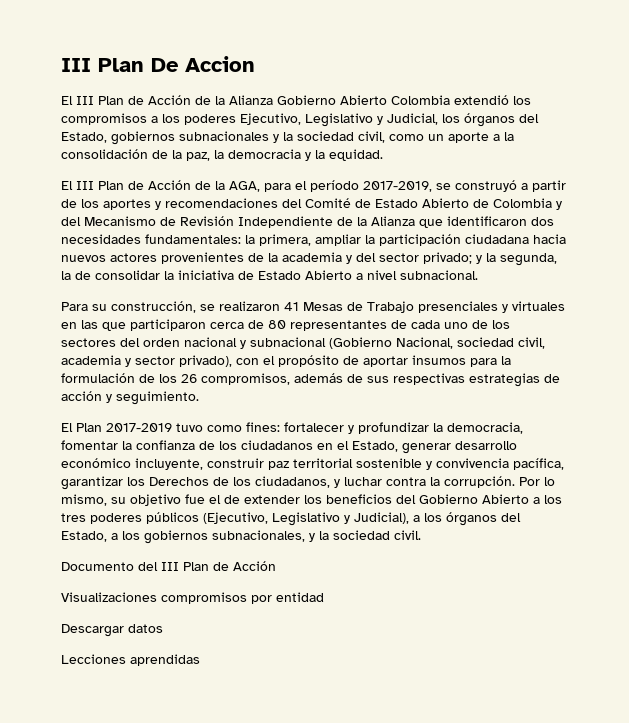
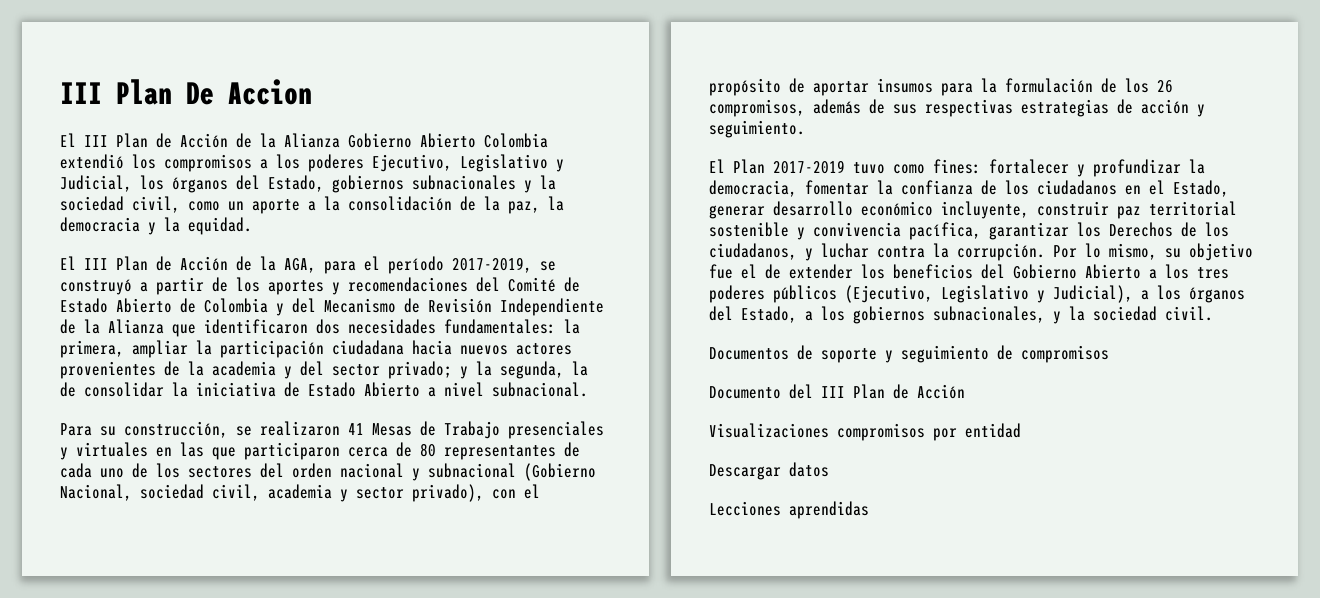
(421, 535) none -> [709,345,1109,363] // Documentos de soporte y seguimiento de compromisos

